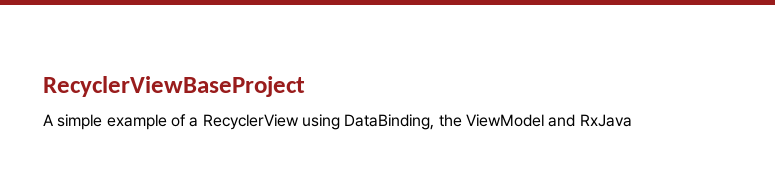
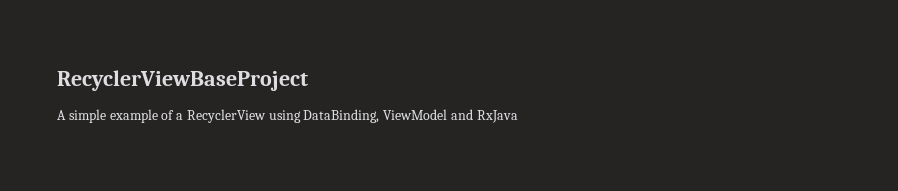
[438,114,462,127] the -> (380, 116) none

